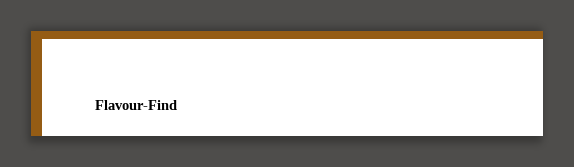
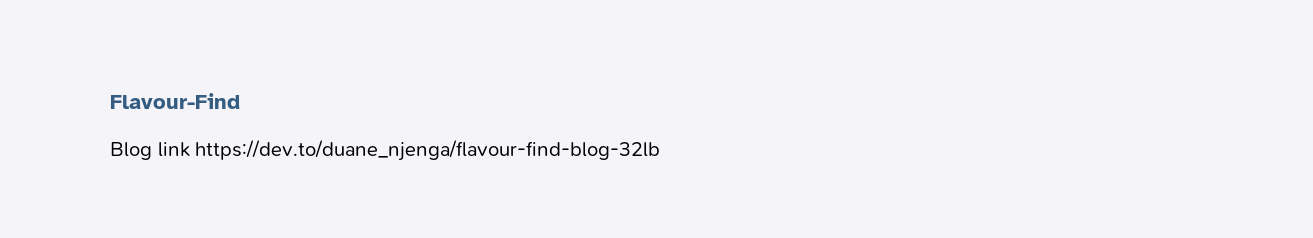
(177, 105) none -> [110,140,661,161] // Blog link https://dev.to/duane_njenga/flavour-find-blog-32lb

